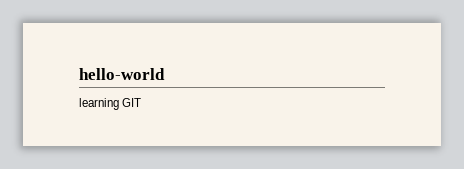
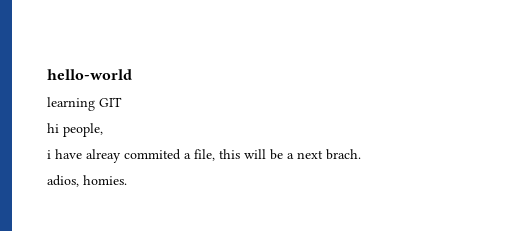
(142, 102) none -> [47,123,103,137] [47,149,361,163] [47,175,127,187] // hi people, // i have alreay commited a file, this will be a next brach. // adios, homies.

